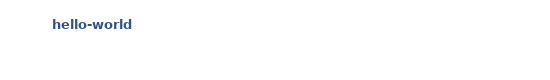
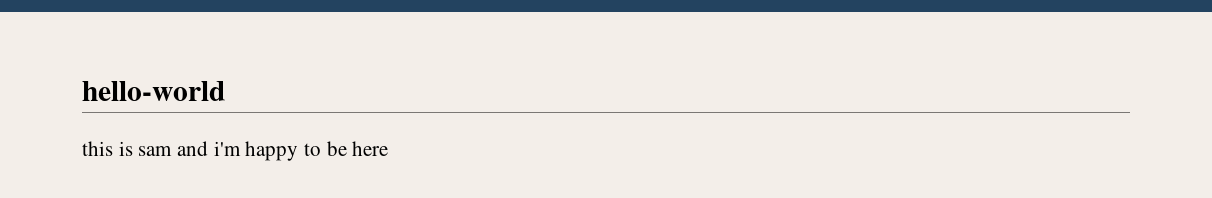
(132, 24) none -> [82,141,389,161] // this is sam and i'm happy to be here

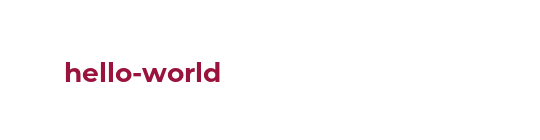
[82,141,389,161] // this is sam and i'm happy to be here -> (221, 72) none

